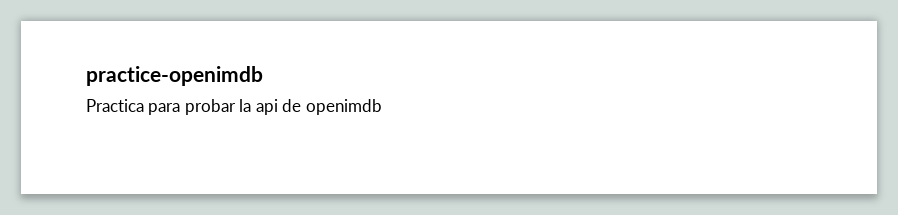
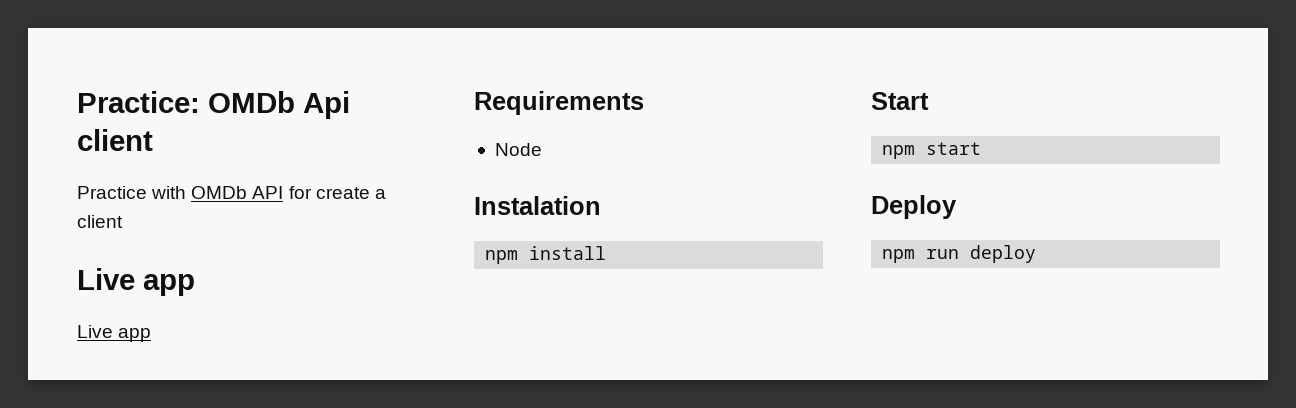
[86,66,263,86] [86,99,382,115] practice-openimdb // Practica para probar la api de openimdb -> [77,91,350,119] [77,129,153,151] [77,186,386,199] [77,215,123,228] [77,268,195,296] [77,325,152,342] [474,91,644,115] [494,143,542,156] [474,196,601,215] [485,246,607,264] [871,92,929,110] [882,142,982,159] [871,195,957,219] [882,245,1037,263] Practice: OMDb Api client // Practice with OMDb API for create a client // Live app // Live app // Requirements // Node // Instalation // npm install // Start // npm start // Deploy // npm run deploy

